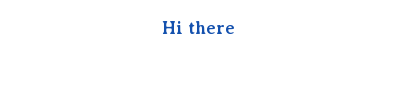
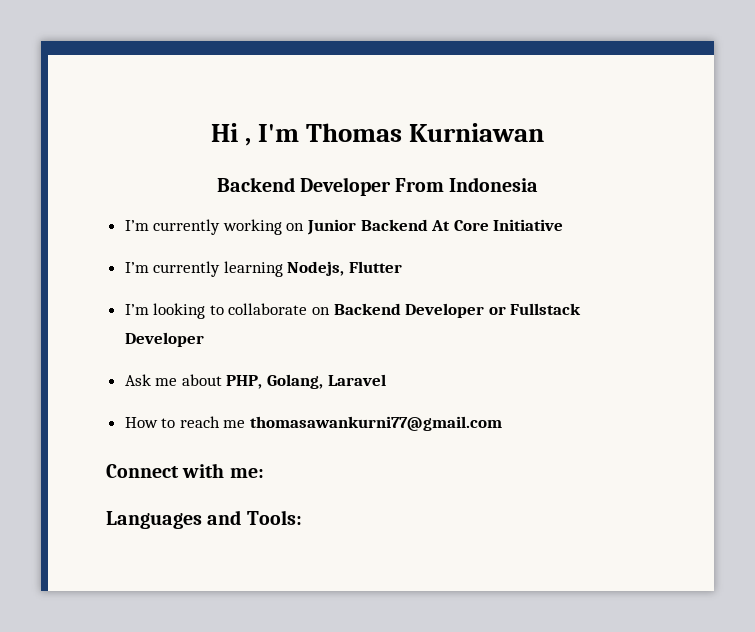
[187,21,235,34] there -> [244,123,545,146] [216,177,539,196] [124,219,564,235] [124,261,403,277] [124,303,582,319] [124,332,204,347] [124,374,386,389] [124,416,503,431] [106,463,264,478] [106,510,302,529] , I'm Thomas Kurniawan // Backend Developer From Indonesia // I’m currently working on Junior Backend At Core Initiative // I’m currently learning Nodejs, Flutter // I’m looking to collaborate on Backend Developer or Fullstack Developer // Ask me about PHP, Golang, Laravel // How to reach me thomasawankurni77@gmail.com // Connect with me: // Languages and Tools:

